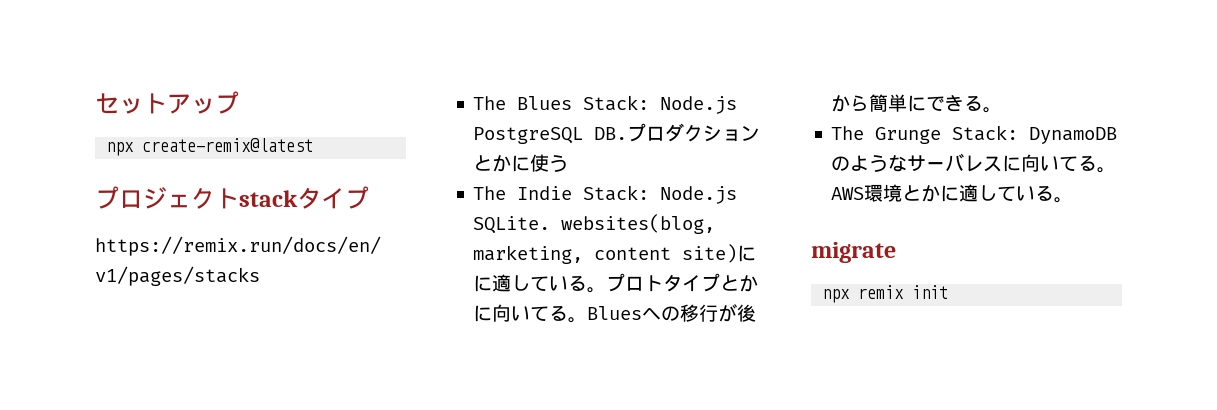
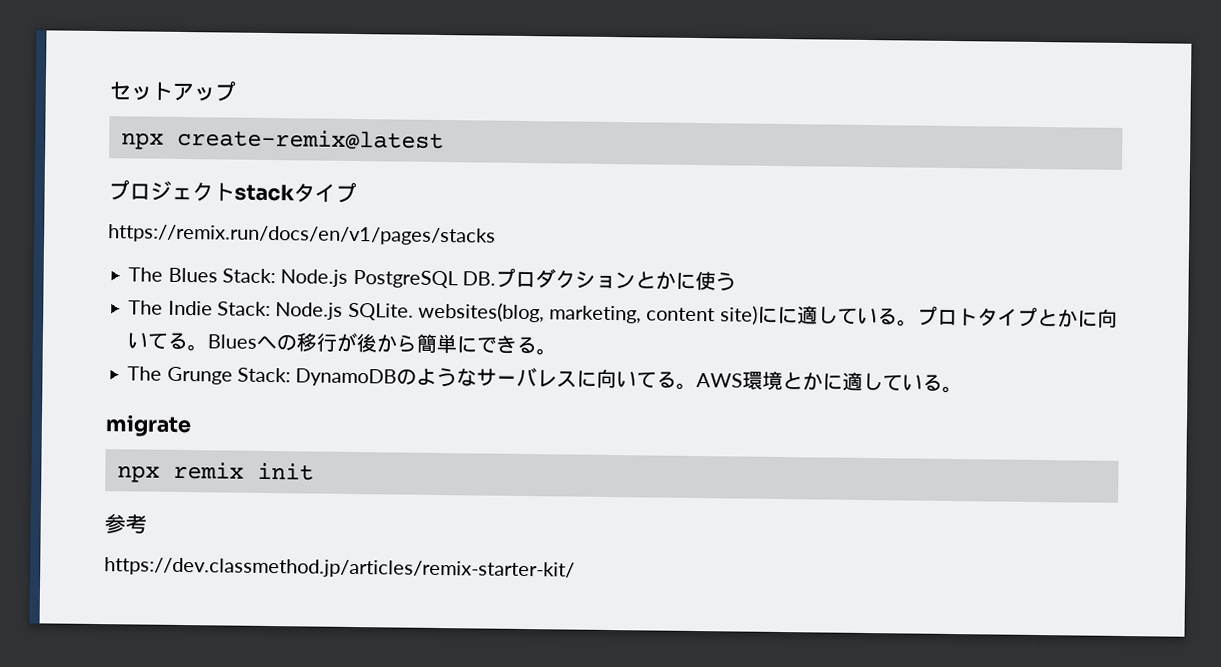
(949, 292) none -> [104,513,147,534] [104,557,575,580] // 参考 // https://dev.classmethod.jp/articles/remix-starter-kit/

